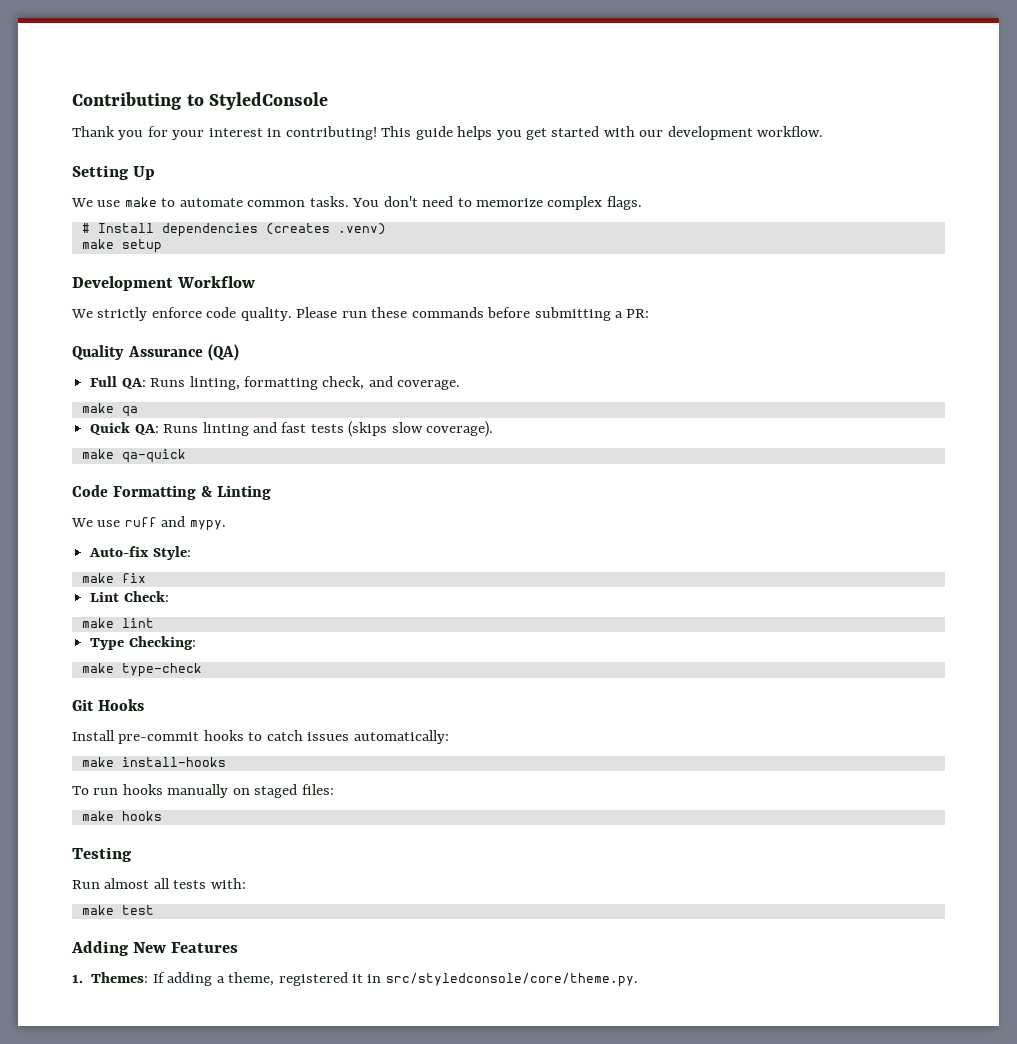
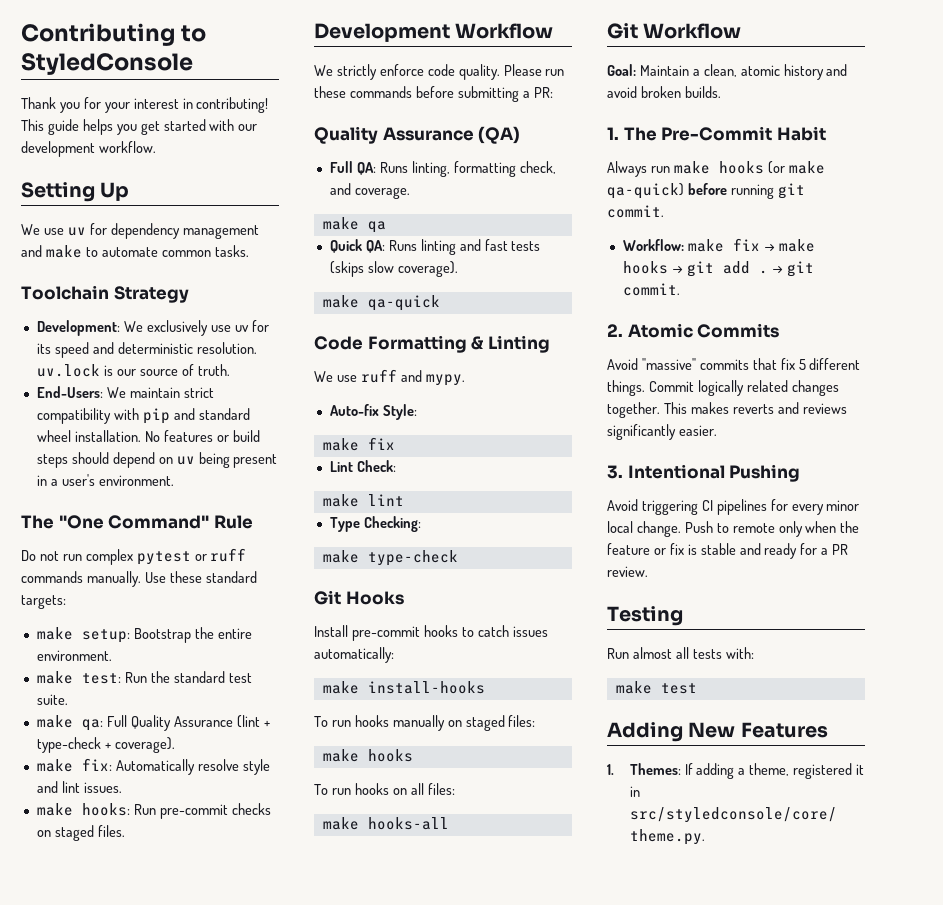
(121, 203) none -> [67,223,259,239] [21,245,42,257] uv for dependency management and
[352,196,642,210] [81,223,386,237] [81,239,162,253] You don't need to memorize complex flags. // # Install dependencies (creates .venv) // make setup -> [21,285,189,303] [36,320,269,336] [36,342,257,358] [36,364,230,377] [36,386,214,398] [36,408,250,424] [36,430,260,442] [36,452,278,468] [36,474,174,486] [21,515,253,529] [21,548,247,565] [21,571,257,587] [21,595,66,609] [36,627,252,643] [36,650,112,661] [36,671,252,684] [36,694,68,705] [36,715,270,731] [36,737,175,753] [36,758,270,775] [36,781,122,793] [36,803,271,819] [36,825,125,841] // Toolchain Strategy // Development: We exclusively use uv for its speed and deterministic resolution. uv.lock is our source of truth. // End-Users: We maintain strict compatibility with pip and standard wheel installation. No features or build steps should depend on uv being present in a user's environment. // The "One Command" Rule // Do not run complex pytest or ruff commands manually. Use these standard targets: // make setup: Bootstrap the entire environment. // make test: Run the standard test suite. // make qa: Full Quality Assurance (lint + type-check + coverage). // make fix: Automatically resolve style and lint issues. // make hooks: Run pre-commit checks on staged files.
(162, 816) none -> [314,783,455,795] [322,817,449,830] [607,23,742,39] [607,64,848,80] [607,86,721,98] [607,126,826,141] [607,161,825,177] [607,183,805,199] [607,205,664,218] [622,238,815,252] [622,261,814,277] [622,283,680,296] [607,323,780,338] [607,358,861,370] [607,380,839,396] [607,402,847,418] [607,424,717,440] [607,464,801,482] [607,499,860,515] [607,521,860,537] [607,543,849,559] [607,566,648,577] // To run hooks on all files: // make hooks-all // Git Workflow // Goal: Maintain a clean, atomic history and avoid broken builds. // 1. The Pre-Commit Habit // Always run make hooks (or make qa-quick) before running git commit. // Workflow: make fix → make hooks → git add . → git commit. // 2. Atomic Commits // Avoid "massive" commits that fix 5 different things. Commit logically related changes together. This makes reverts and reviews significantly easier. // 3. Intentional Pushing // Avoid triggering CI pipelines for every minor local change. Push to remote only when the feature or fix is stable and ready for a PR review.

